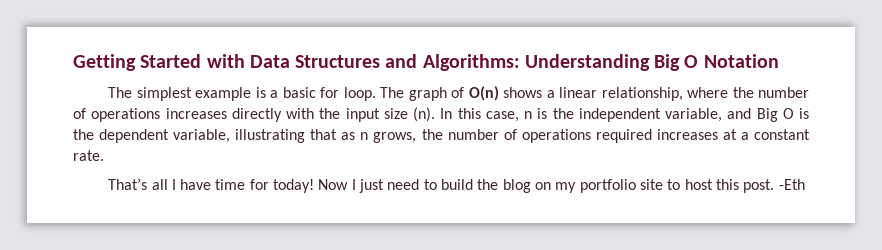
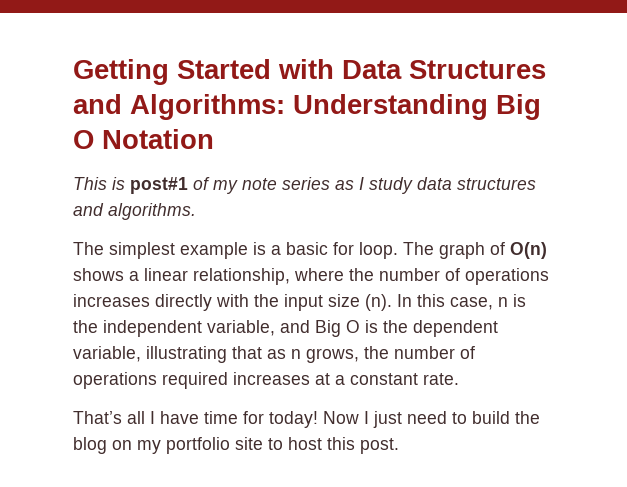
(779, 61) none -> [73,177,536,194] [73,203,196,220] // This is post#1 of my note series as I study data structures and algorithms.
[778,179,805,190] -Eth -> (399, 446) none

